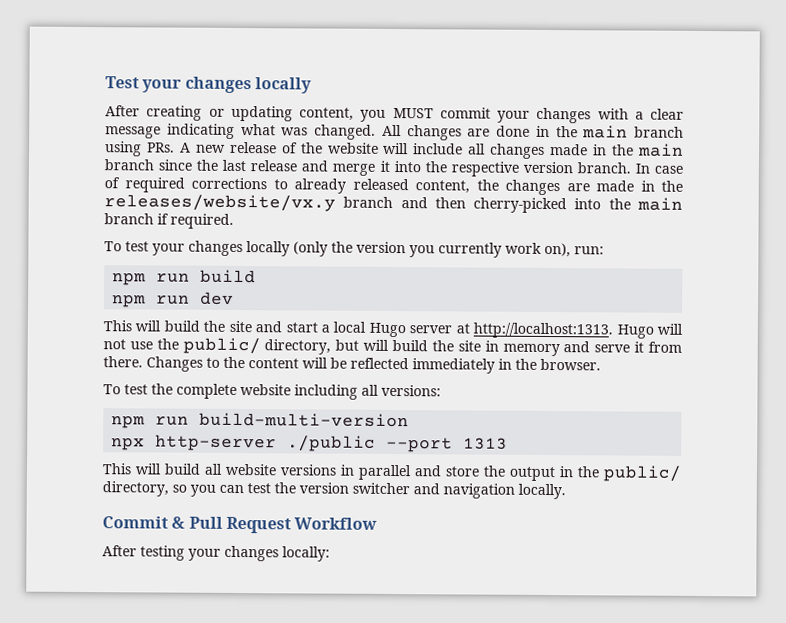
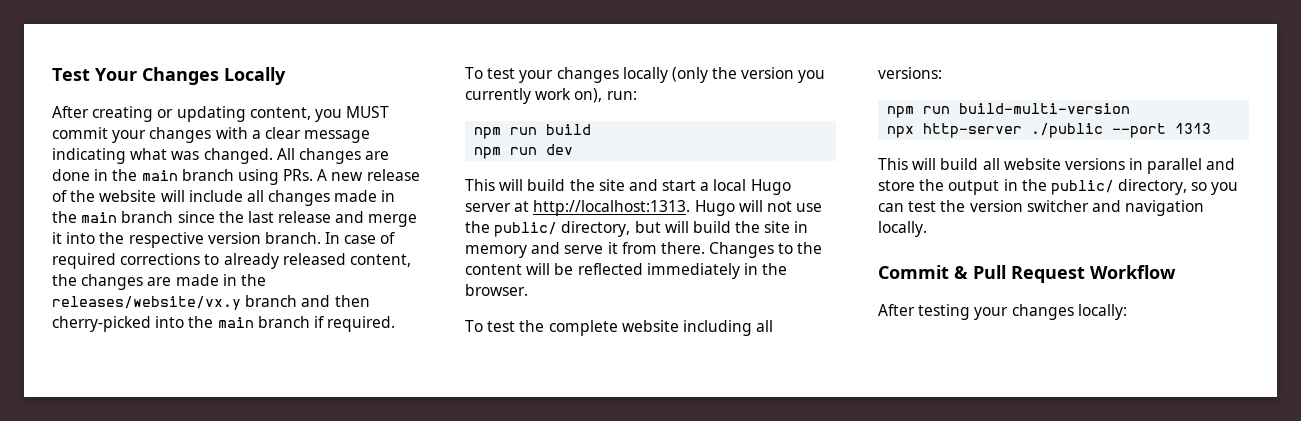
[142,76,312,94] your changes locally -> [95,67,286,85] Your Changes Locally

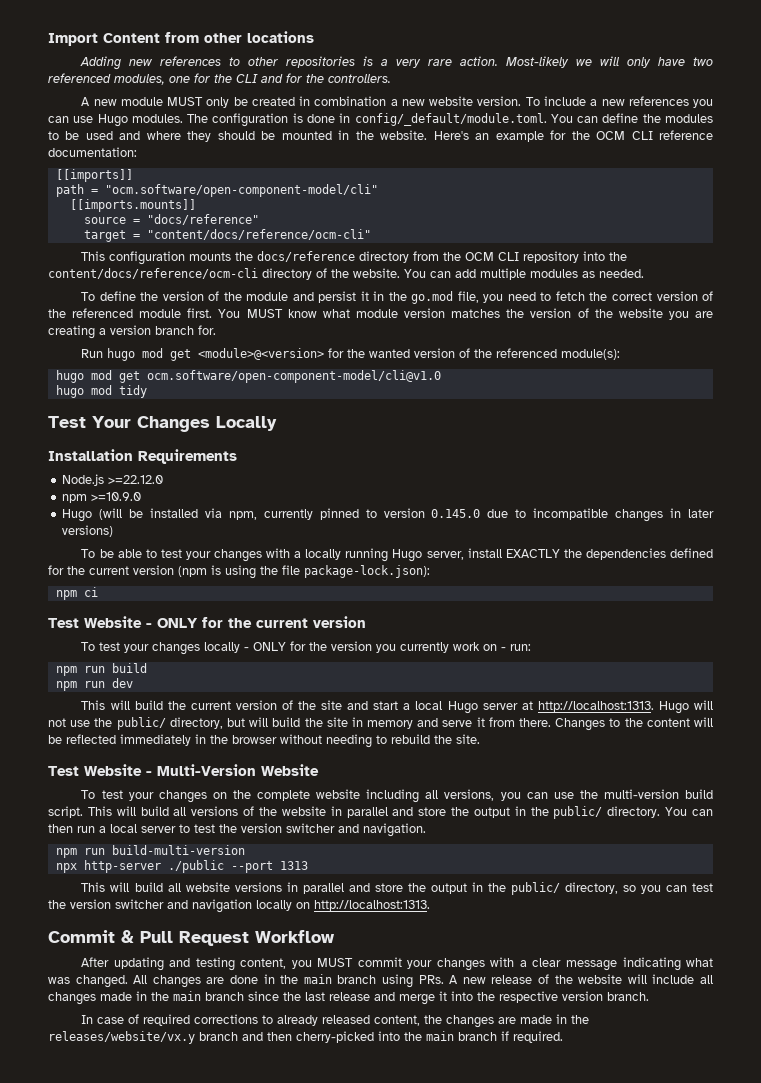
[52,67,286,85] [52,106,246,122] Test Your Changes Locally // After creating or updating -> [48,31,314,46] [80,56,714,70] [48,73,391,85] [81,96,713,108] [48,113,714,127] [48,130,714,142] [48,147,137,157] [55,169,133,182] [55,184,378,197] [69,199,196,212] [83,214,259,225] [83,229,371,242] [81,251,628,265] [48,268,644,280] [81,291,713,304] [48,308,714,320] [48,325,216,339] [81,348,621,361] [55,370,441,383] [55,385,147,398] [48,416,277,432] [48,449,237,464] [62,474,164,486] [62,492,142,503] [62,508,714,522] [62,525,114,537] [81,548,714,562] [48,565,430,579] [55,587,98,600] [48,616,366,628] [81,641,532,655] [55,663,147,676] [55,678,133,691] [81,700,714,714] [48,717,713,731] [48,734,480,748] [48,764,319,776] [81,789,714,803] [48,806,714,819] [48,823,426,837] [55,845,245,858] [55,860,308,873] [81,882,713,895] [48,899,430,913] [48,930,335,946] [81,957,235,971] Import Content from other locations // Adding new references to other repositories is a very rare action. Most-likely we will only have two referenced modules, one for the CLI and for the controllers. // A new module MUST only be created in combination a new website version. To include a new references you can use Hugo modules. The configuration is done in config/_default/module.toml. You can define the modules to be used and where they should be mounted in the website. Here's an example for the OCM CLI reference documentation: // [[imports]] // path = "ocm.software/open-component-model/cli" // [[imports.mounts]] // source = "docs/reference" // target = "content/docs/reference/ocm-cli" // This configuration mounts the docs/reference directory from the OCM CLI repository into the content/docs/reference/ocm-cli directory of the website. You can add multiple modules as needed. // To define the version of the module and persist it in the go.mod file, you need to fetch the correct version of the referenced module first. You MUST know what module version matches the version of the website you are creating a version branch for. // Run hugo mod get <module>@<version> for the wanted version of the referenced module(s): // hugo mod get ocm.software/open-component-model/cli@v1.0 // hugo mod tidy // Test Your Changes Locally // Installation Requirements // Node.js >=22.12.0 // npm >=10.9.0 // Hugo (will be installed via npm, currently pinned to version 0.145.0 due to incompatible changes in later versions) // To be able to test your changes with a locally running Hugo server, install EXACTLY the dependencies defined for the current version (npm is using the file package-lock.json): // npm ci // Test Website - ONLY for the current version // To test your changes locally - ONLY for the version you currently work on - run: // npm run build // npm run dev // This will build the current version of the site and start a local Hugo server at http://localhost:1313. Hugo will not use the public/ directory, but will build the site in memory and serve it from there. Changes to the content will be reflected immediately in the browser without needing to rebuild the site. // Test Website - Multi-Version Website // To test your changes on the complete website including all versions, you can use the multi-version build script. This will build all versions of the website in parallel and store the output in the public/ directory. You can then run a local server to test the version switcher and navigation. // npm run build-multi-version // npx http-server ./public --port 1313 // This will build all website versions in parallel and store the output in the public/ directory, so you can test the version switcher and navigation locally on http://localhost:1313. // Commit & Pull Request Workflow // After updating and testing
(321, 238) none -> (649, 996) //
[465,67,826,83] [465,88,637,104] [474,124,592,139] [474,144,574,159] [465,179,791,195] [465,200,823,216] [465,221,809,237] [465,242,823,258] [465,263,788,279] [465,284,528,296] [465,320,774,336] [878,67,942,79] [887,103,1131,118] [887,123,1212,138] [878,158,1236,174] [878,179,1239,195] [878,200,1205,216] [878,221,927,237] [878,265,1176,283] [878,304,1127,320] // To test your changes locally (only the version you currently work on), run: // npm run build // npm run dev // This will build the site and start a local Hugo server at http://localhost:1313. Hugo will not use the public/ directory, but will build the site in memory and serve it from there. Changes to the content will be reflected immediately in the browser. // To test the complete website including all versions: // npm run build-multi-version // npx http-server ./public --port 1313 // This will build all website versions in parallel and store the output in the public/ directory, so you can test the version switcher and navigation locally. // Commit & Pull Request Workflow // After testing your changes locally: -> (563, 1037) none

